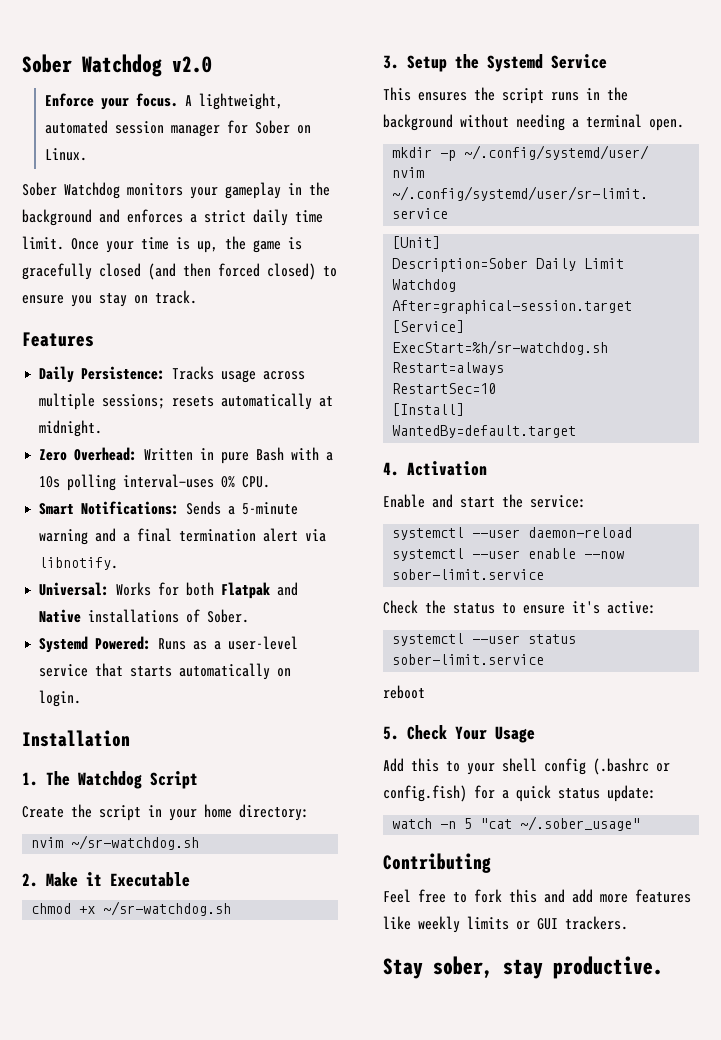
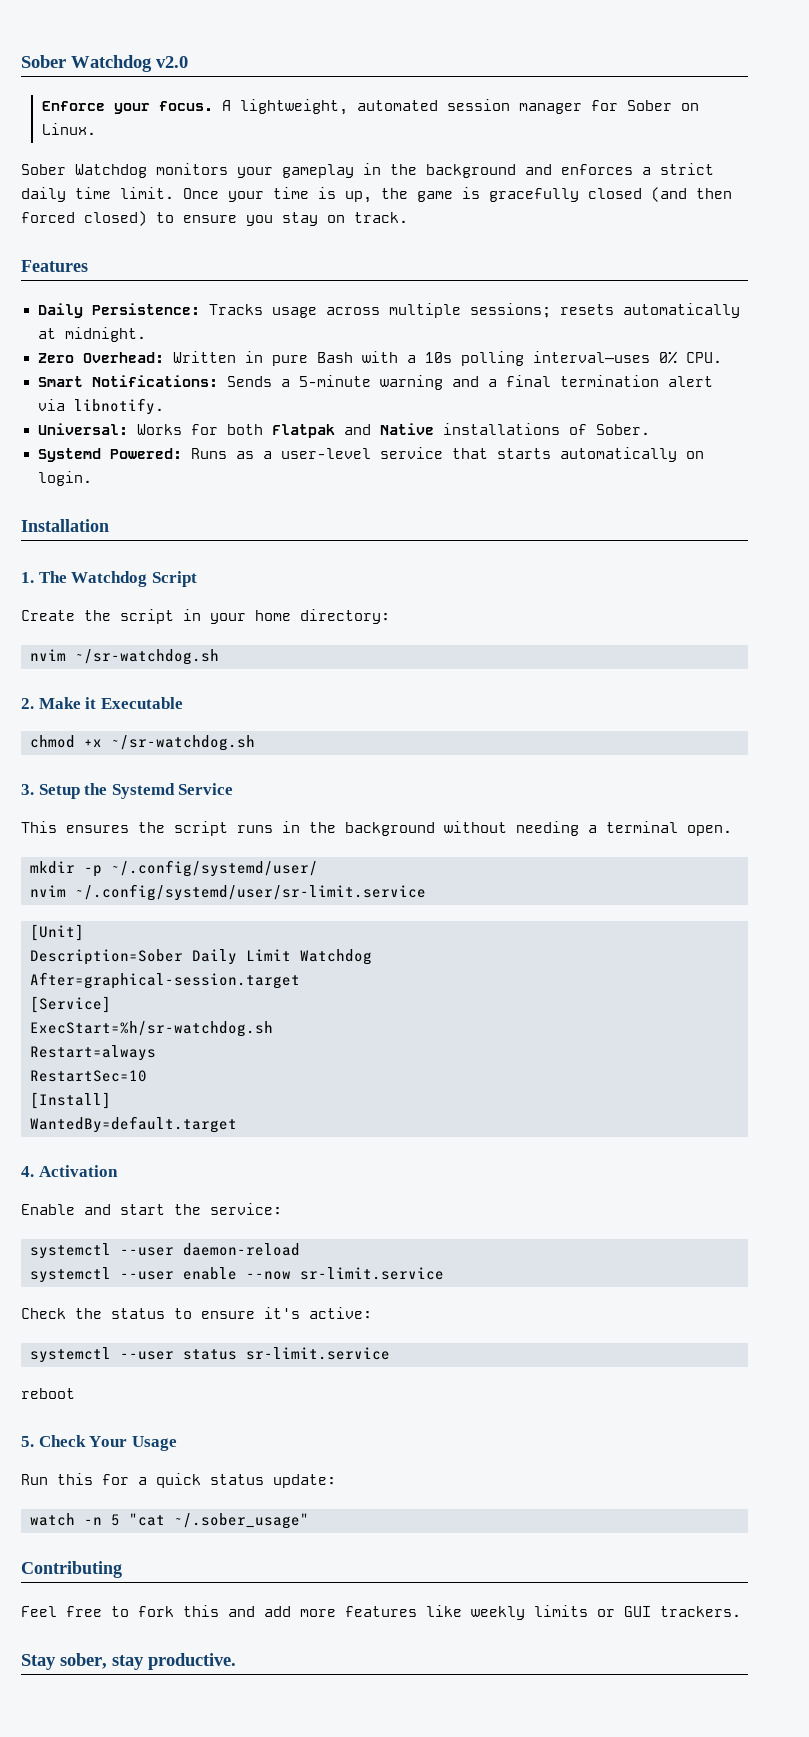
[392,569,545,580] sober-limit.service -> [300,1267,444,1280] sr-limit.service
[392,654,545,665] sober-limit.service -> [246,1347,390,1360] sr-limit.service
[383,758,670,775] [383,785,467,802] Add this to your shell config (.bashrc or config.fish) -> [21,1473,93,1485] Run this

